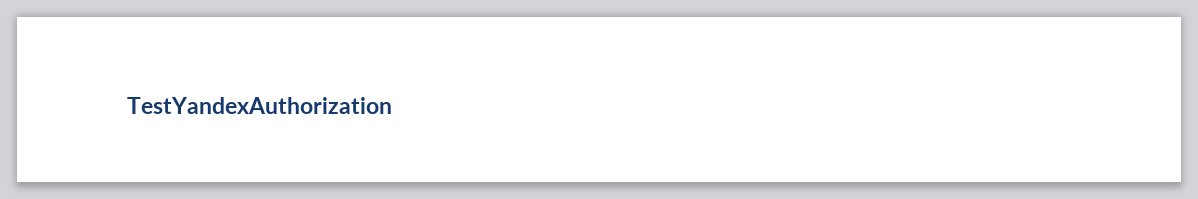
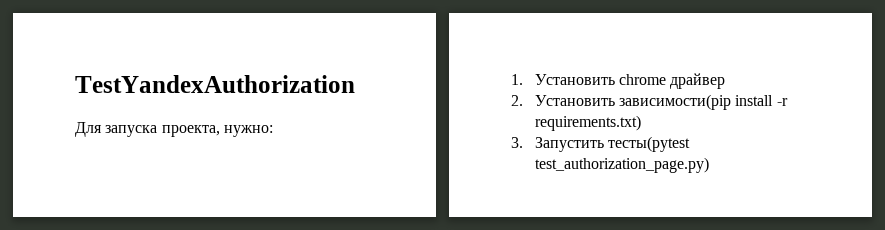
(392, 105) none -> [75,122,273,137] [511,73,726,89] [511,94,788,110] [534,115,641,131] [511,136,691,152] [534,157,709,173] // Для запуска проекта, нужно: // 1. Установить chrome драйвер // 2. Установить зависимости(pip install -r requirements.txt) // 3. Запустить теcты(pytest test_authorization_page.py)

